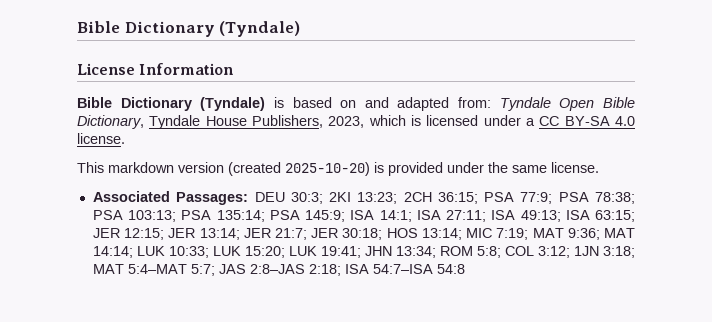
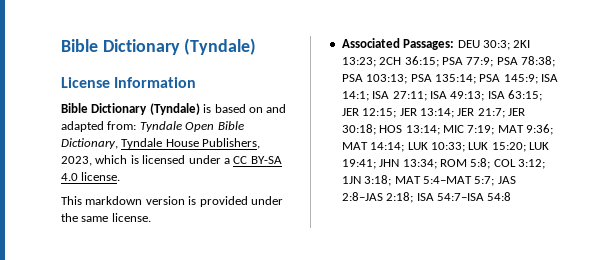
[228,162,370,176] (created 2025-10-20) -> (185, 200) none

